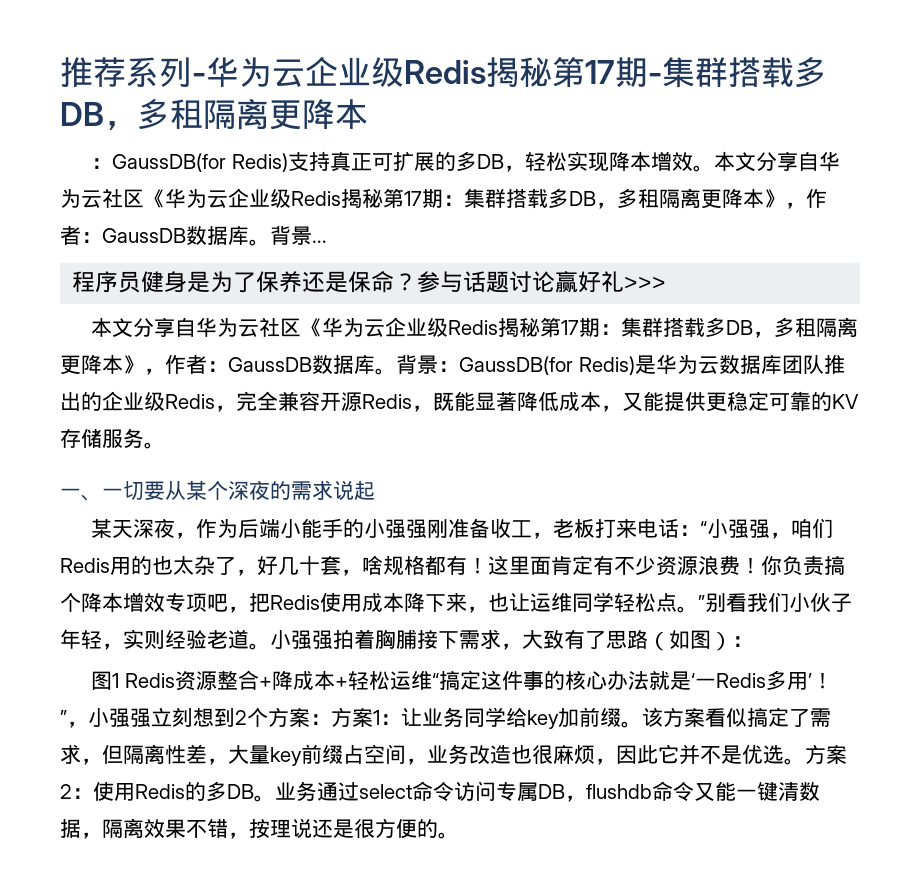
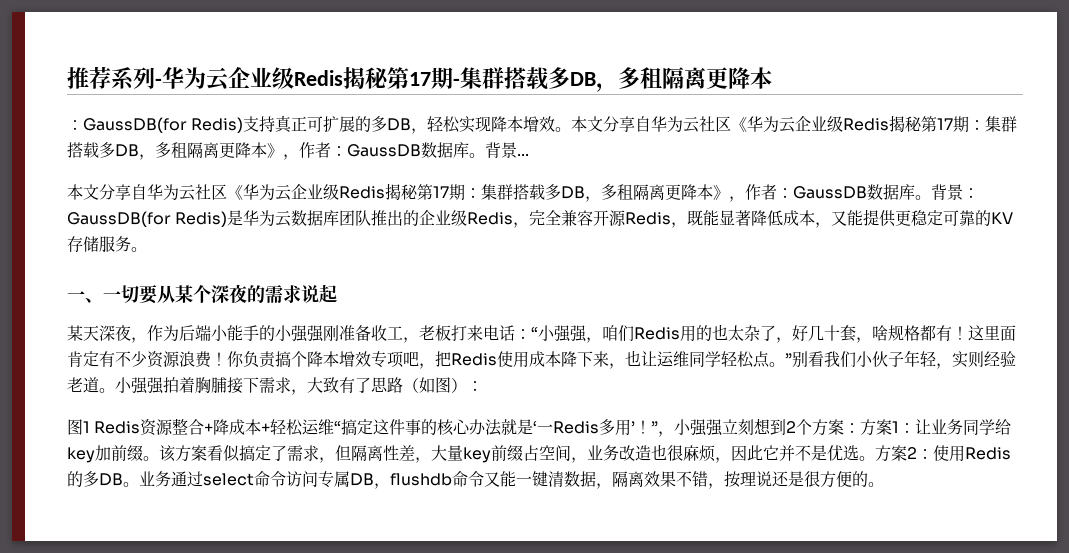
[72,271,667,293] // 程序员健身是为了保养还是保命？参与话题讨论赢好礼>>> -> (529, 155) none

